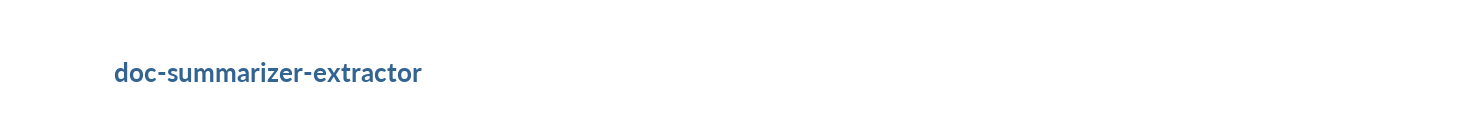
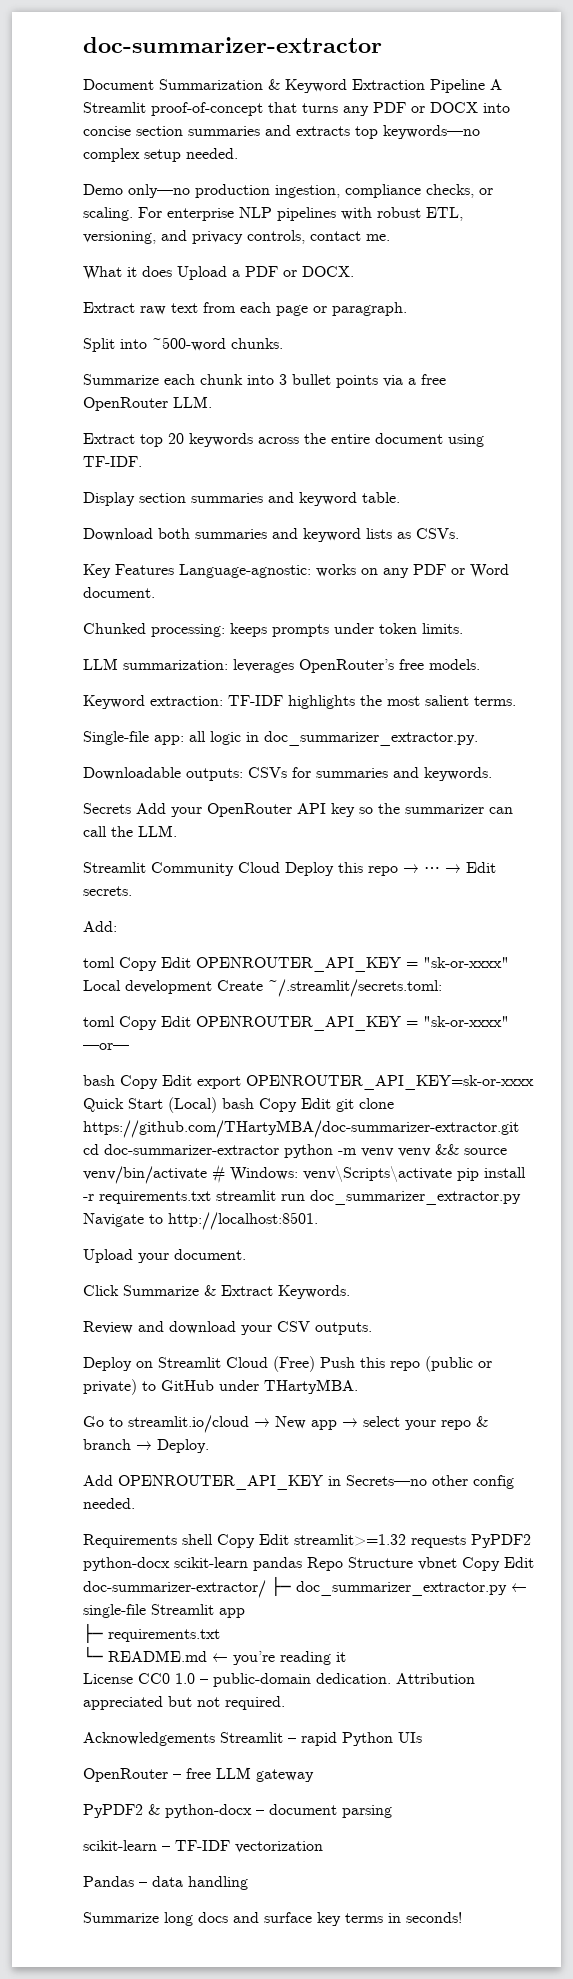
[114,62,422,82] doc-summarizer-extractor -> [83,37,382,53] [83,79,502,93] [83,102,510,116] [83,125,480,139] [83,148,238,162] [83,184,493,198] [83,207,463,221] [83,230,390,244] [83,266,354,280] [83,302,407,316] [83,337,283,352] [83,374,446,388] [83,396,212,411] [83,433,484,447] [83,456,142,467] [83,492,400,506] [83,528,459,542] [83,564,509,578] [83,587,155,598] [83,623,463,637] [83,658,480,673] [83,695,516,709] [83,731,478,746] [83,767,492,781] [83,803,513,817] [83,825,177,837] [83,862,496,876] [83,886,132,896] [83,921,117,932] [83,957,509,972] [83,979,442,997] [83,1016,509,1031] [83,1043,129,1050] [83,1075,534,1090] [83,1097,394,1113] [83,1120,519,1138] [83,1144,507,1158] [83,1164,526,1184] [83,1190,521,1205] [83,1212,318,1230] [83,1249,246,1263] [83,1285,350,1299] [83,1321,372,1335] [83,1356,492,1372] [83,1379,358,1395] [83,1415,488,1433] [83,1439,209,1453] [83,1475,514,1490] [83,1498,135,1509] [83,1534,531,1548] [83,1557,534,1571] [83,1576,527,1598] [83,1604,245,1618] [83,1623,220,1643] [83,1646,346,1665] [83,1673,475,1687] [83,1696,285,1710] [83,1732,422,1746] [83,1767,314,1782] [83,1804,392,1818] [83,1840,323,1853] [83,1876,248,1890] [83,1912,462,1926] doc-summarizer-extractor // Document Summarization & Keyword Extraction Pipeline A Streamlit proof-of-concept that turns any PDF or DOCX into concise section summaries and extracts top keywords—no complex setup needed. // Demo only—no production ingestion, compliance checks, or scaling. For enterprise NLP pipelines with robust ETL, versioning, and privacy controls, contact me. // What it does Upload a PDF or DOCX. // Extract raw text from each page or paragraph. // Split into ~500-word chunks. // Summarize each chunk into 3 bullet points via a free OpenRouter LLM. // Extract top 20 keywords across the entire document using TF-IDF. // Display section summaries and keyword table. // Download both summaries and keyword lists as CSVs. // Key Features Language-agnostic: works on any PDF or Word document. // Chunked processing: keeps prompts under token limits. // LLM summarization: leverages OpenRouter’s free models. // Keyword extraction: TF-IDF highlights the most salient terms. // Single-file app: all logic in doc_summarizer_extractor.py. // Downloadable outputs: CSVs for summaries and keywords. // Secrets Add your OpenRouter API key so the summarizer can call the LLM. // Streamlit Community Cloud Deploy this repo → ⋯ → Edit secrets. // Add: // toml Copy Edit OPENROUTER_API_KEY = "sk-or-xxxx" Local development Create ~/.streamlit/secrets.toml: // toml Copy Edit OPENROUTER_API_KEY = "sk-or-xxxx" —or— // bash Copy Edit export OPENROUTER_API_KEY=sk-or-xxxx Quick Start (Local) bash Copy Edit git clone https://github.com/THartyMBA/doc-summarizer-extractor.git cd doc-summarizer-extractor python -m venv venv && source venv/bin/activate # Windows: venv\Scripts\activate pip install -r requirements.txt streamlit run doc_summarizer_extractor.py Navigate to http://localhost:8501. // Upload your document. // Click Summarize & Extract Keywords. // Review and download your CSV outputs. // Deploy on Streamlit Cloud (Free) Push this repo (public or private) to GitHub under THartyMBA. // Go to streamlit.io/cloud → New app → select your repo & branch → Deploy. // Add OPENROUTER_API_KEY in Secrets—no other config needed. // Requirements shell Copy Edit streamlit>=1.32 requests PyPDF2 python-docx scikit-learn pandas Repo Structure vbnet Copy Edit doc-summarizer-extractor/ ├─ doc_summarizer_extractor.py ← single-file Streamlit app // ├─ requirements.txt // └─ README.md ← you’re reading it // License CC0 1.0 – public-domain dedication. Attribution appreciated but not required. // Acknowledgements Streamlit – rapid Python UIs // OpenRouter – free LLM gateway // PyPDF2 & python-docx – document parsing // scikit-learn – TF-IDF vectorization // Pandas – data handling // Summarize long docs and surface key terms in seconds!

